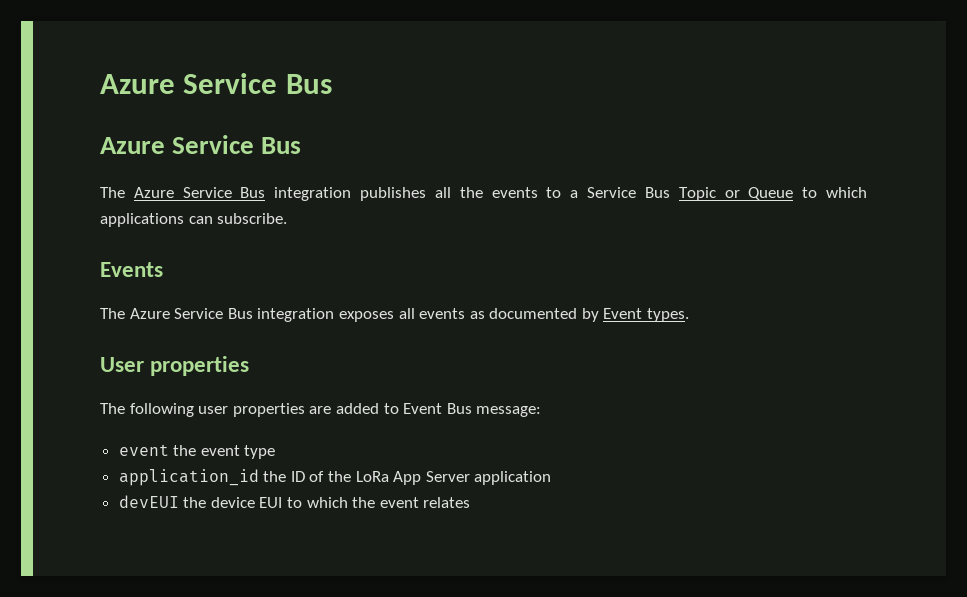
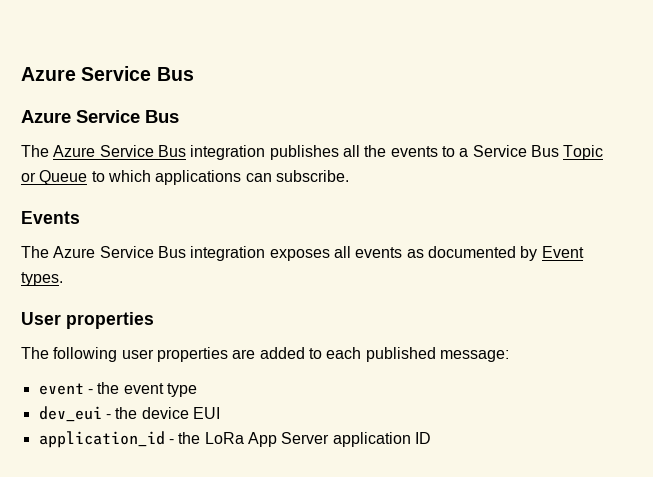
[403,403,472,414] Event Bus -> [326,347,436,362] each published
(169, 450) none -> [87,389,93,394] -
[118,469,325,486] application_id the ID of -> [38,406,220,422] [38,431,174,448] dev_eui - the device EUI // application_id -
[118,495,471,508] // devEUI the device EUI to which the event relates -> [414,432,431,444] ID

